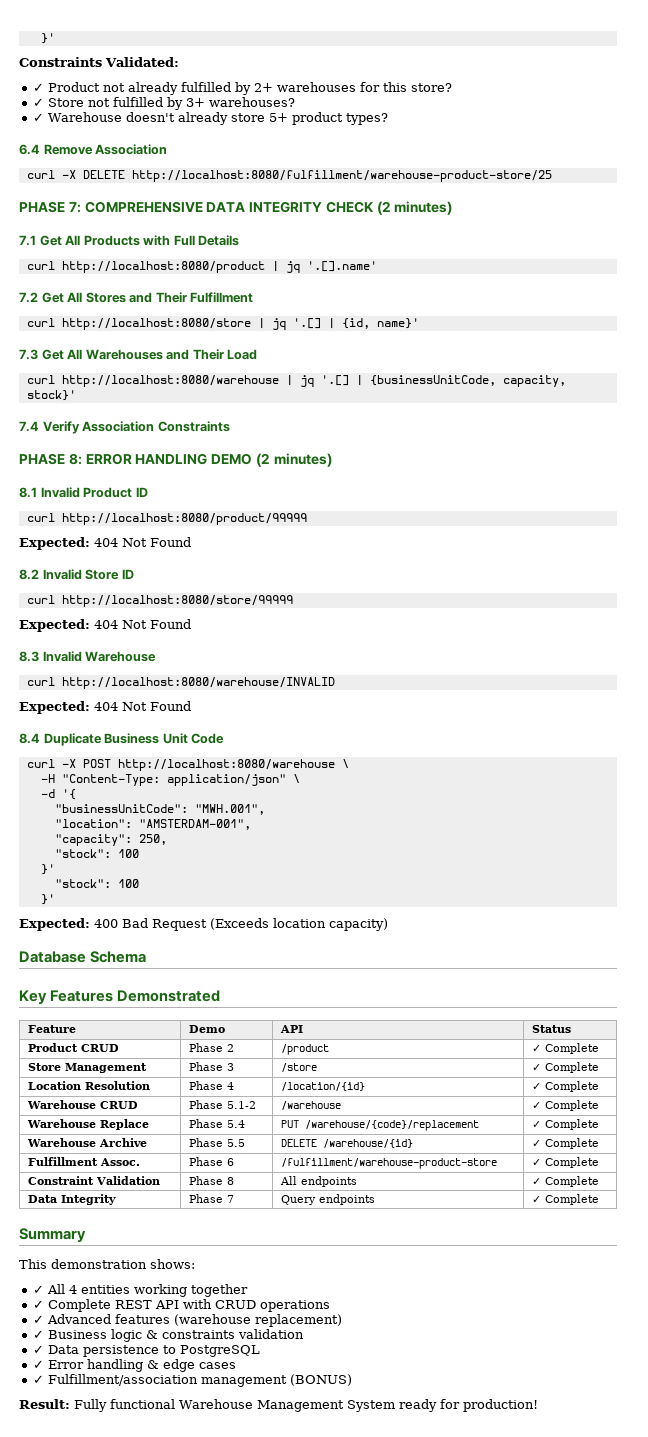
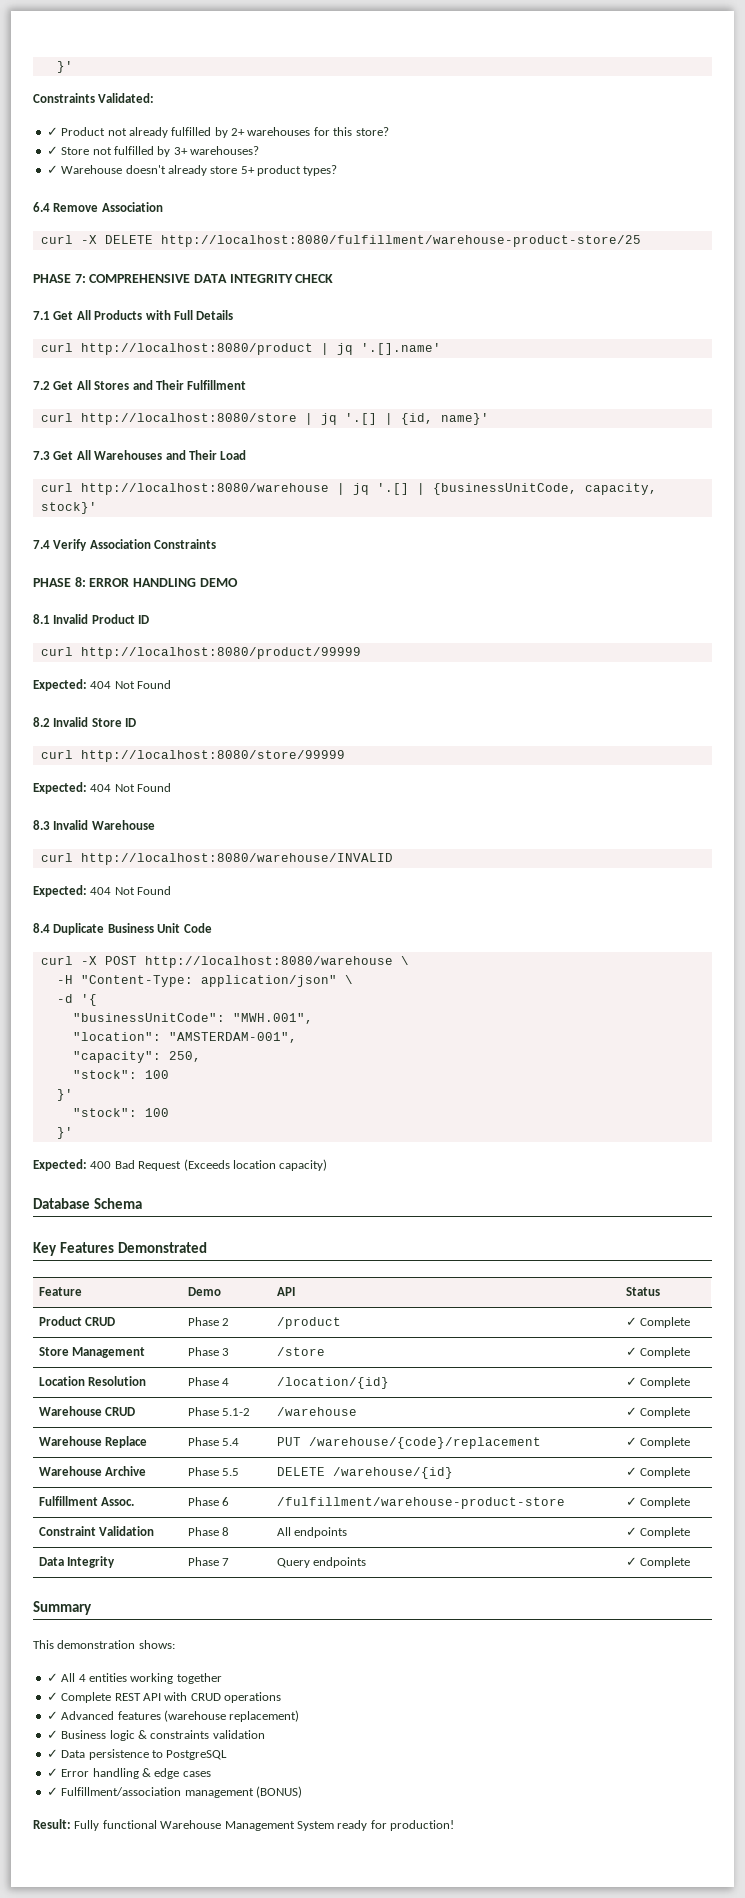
[376,201,453,215] (2 minutes) -> (334, 278) none
[255,453,332,467] (2 minutes) -> (238, 582) none

